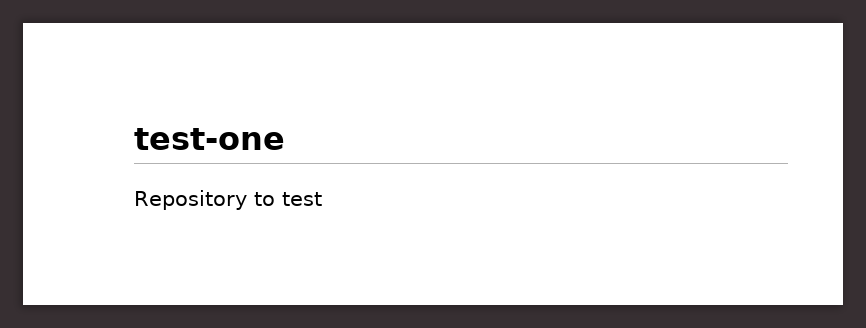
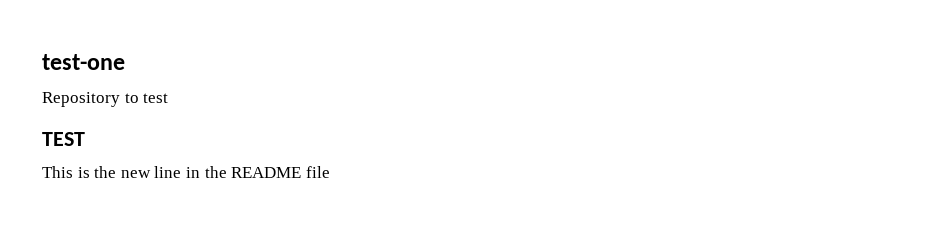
(322, 199) none -> [42,132,85,146] [42,166,330,178] // TEST // This is the new line in the README file

